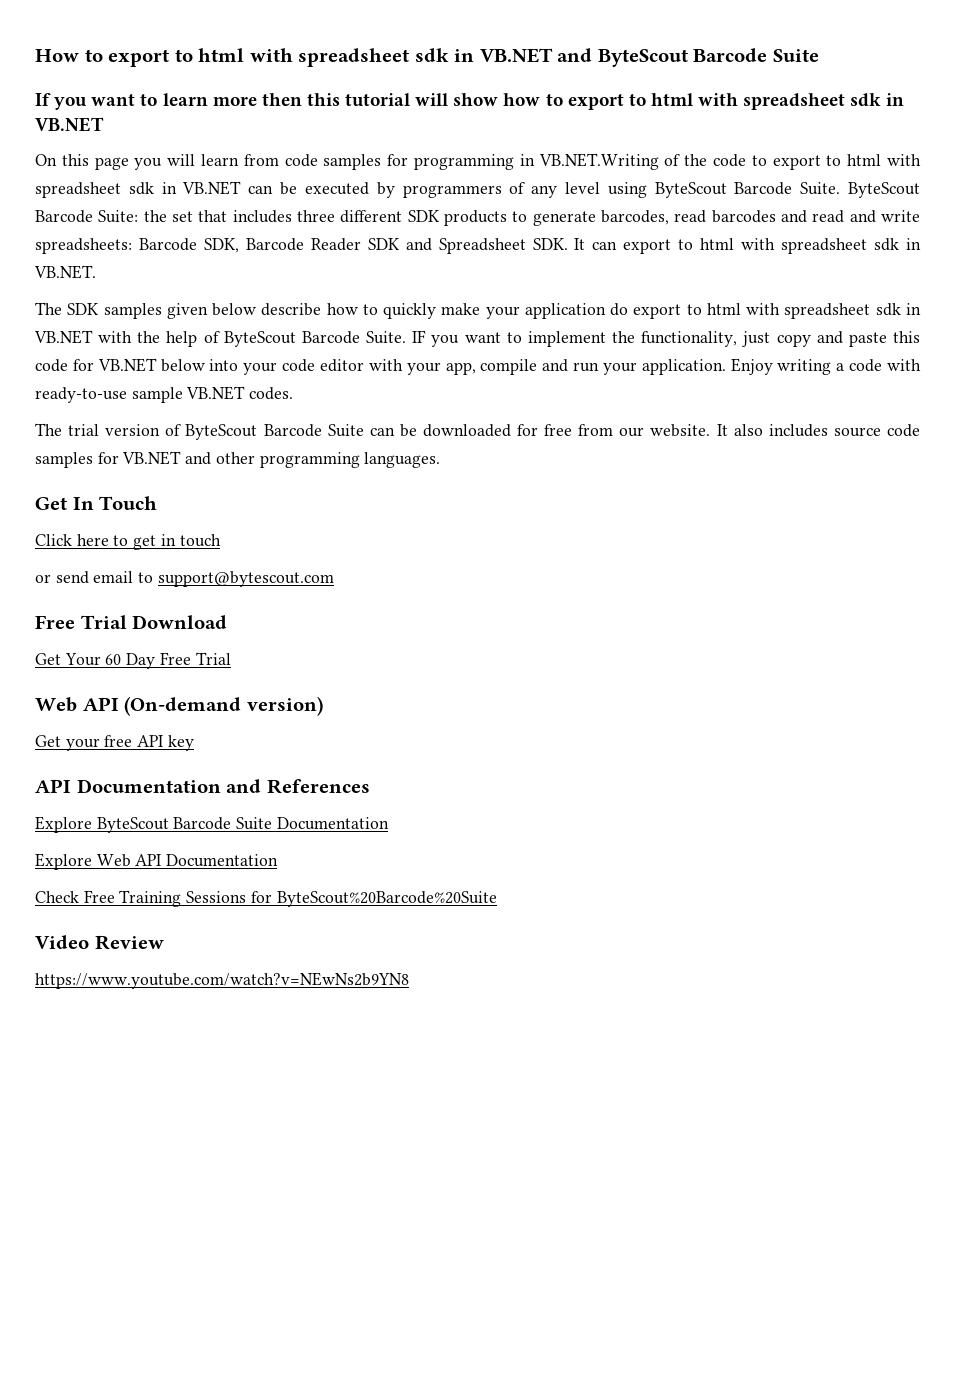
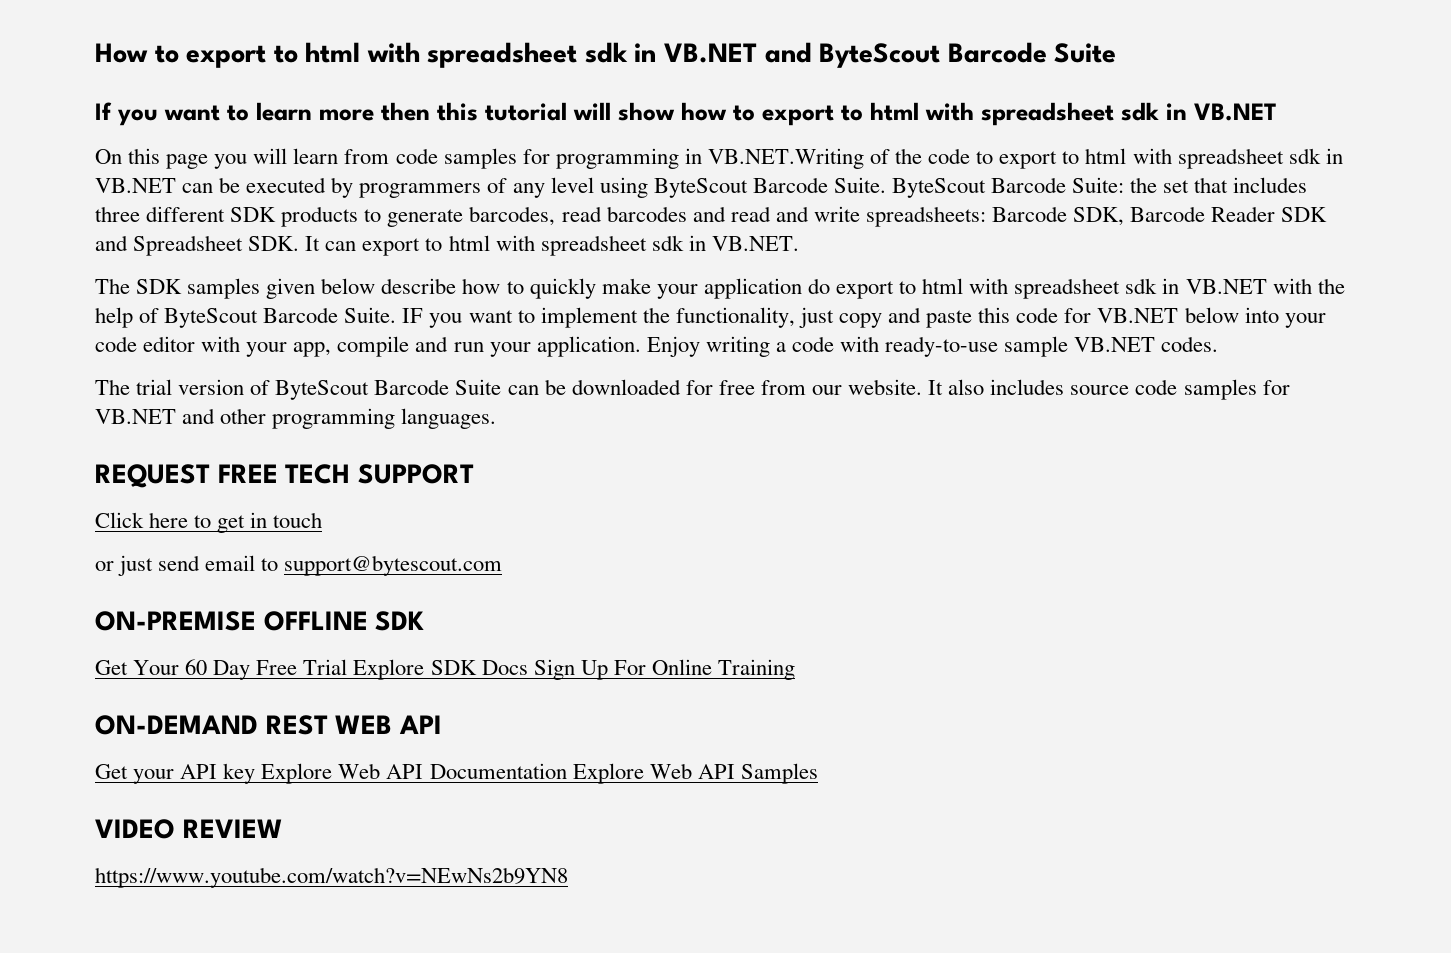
[35,496,158,510] Get In Touch -> [95,464,474,488] REQUEST FREE TECH SUPPORT
(51, 578) none -> [118,555,154,576] just
[35,615,228,629] Free Trial Download -> [95,611,425,631] ON-PREMISE OFFLINE SDK
[35,696,323,716] // Web API (On-demand version) -> [353,659,795,680] [95,715,442,735] Explore SDK Docs Sign Up For Online Training // ON-DEMAND REST WEB API
[104,735,133,747] free -> (175, 776) none
[35,779,370,794] [35,816,389,833] [35,853,279,870] [35,890,497,907] [35,935,164,950] // API Documentation and References // Explore ByteScout Barcode Suite Documentation // Explore Web API Documentation // Check Free Training Sessions for ByteScout%20Barcode%20Suite // Video Review -> [261,763,818,784] [95,819,283,839] Explore Web API Documentation Explore Web API Samples // VIDEO REVIEW

